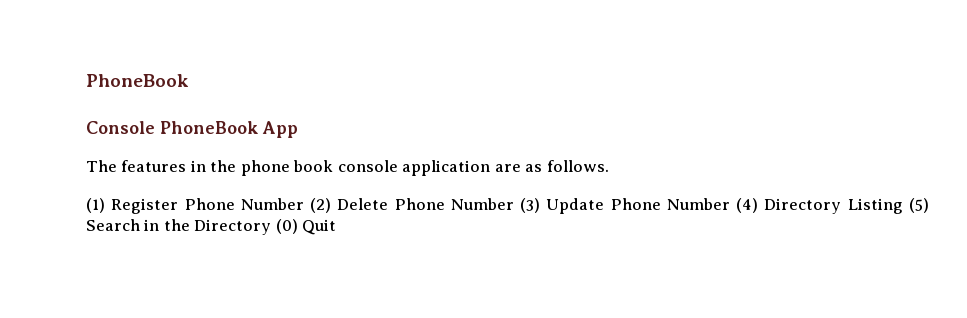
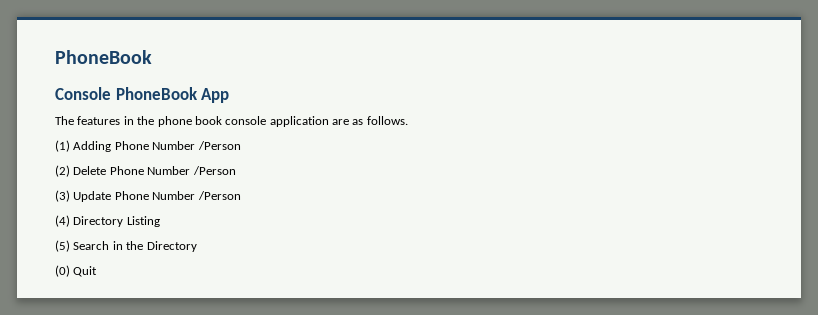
[111,198,304,214] Register Phone Number -> [73,141,241,152] Adding Phone Number /Person //
(514, 204) none -> [192,166,236,175] /Person //
(730, 204) none -> [197,191,241,200] /Person //
(903, 206) none -> (160, 221) //
(272, 227) none -> (197, 246) //

